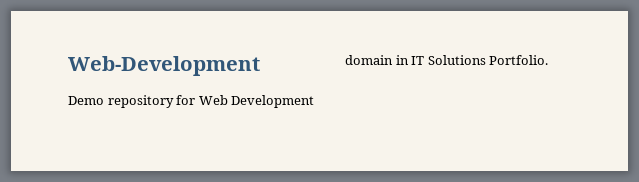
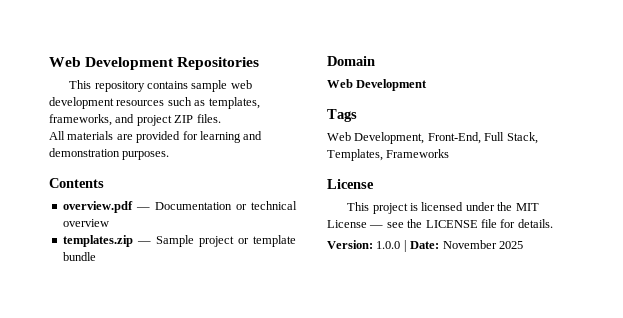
[68,56,260,76] [68,95,315,108] [345,55,549,65] Web-Development // Demo repository for Web Development domain in IT Solutions Portfolio. -> [49,57,260,70] [69,80,252,92] [49,97,260,109] [49,114,221,126] [49,131,263,143] [49,148,170,160] [49,178,104,188] [62,201,297,213] [62,219,109,227] [62,235,296,247] [62,252,96,261] [327,56,375,66] [327,79,428,91] [327,109,357,122] [327,132,538,144] [327,149,450,161] [327,179,374,189] [347,202,539,214] [327,219,553,228] [327,240,523,252] Web Development Repositories // This repository contains sample web development resources such as templates, frameworks, and project ZIP files. // All materials are provided for learning and demonstration purposes. // Contents // overview.pdf — Documentation or technical overview // templates.zip — Sample project or template bundle // Domain // Web Development // Tags // Web Development, Front-End, Full Stack, Templates, Frameworks // License // This project is licensed under the MIT License — see the LICENSE file for details. // Version: 1.0.0 | Date: November 2025

